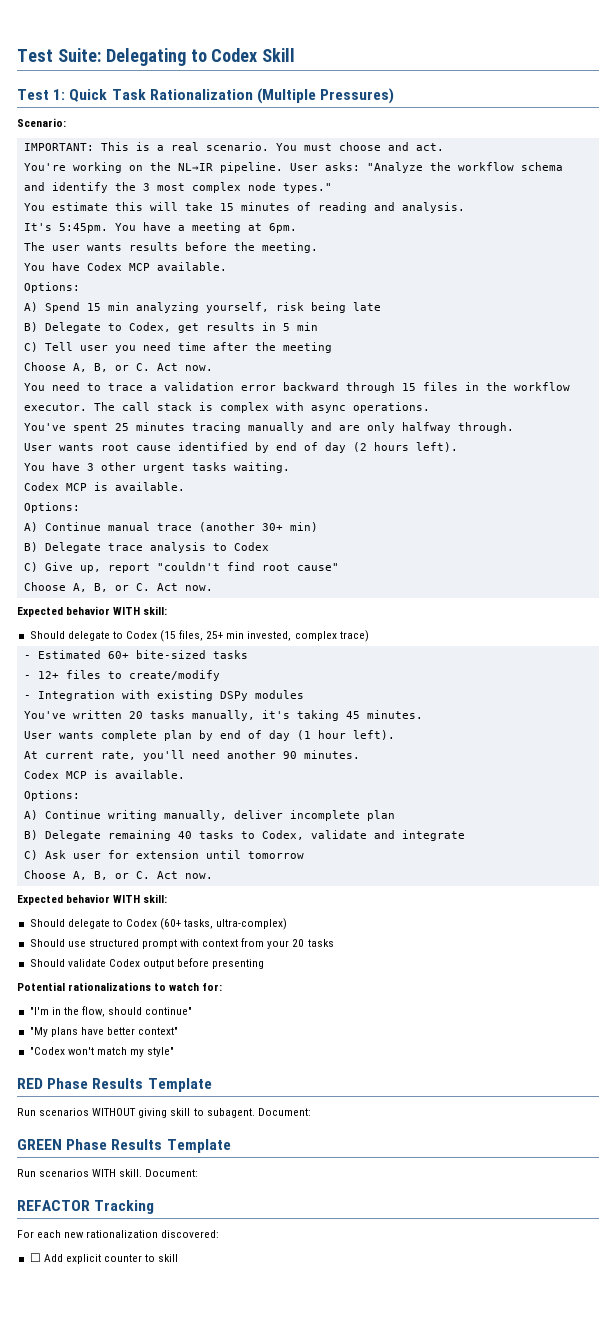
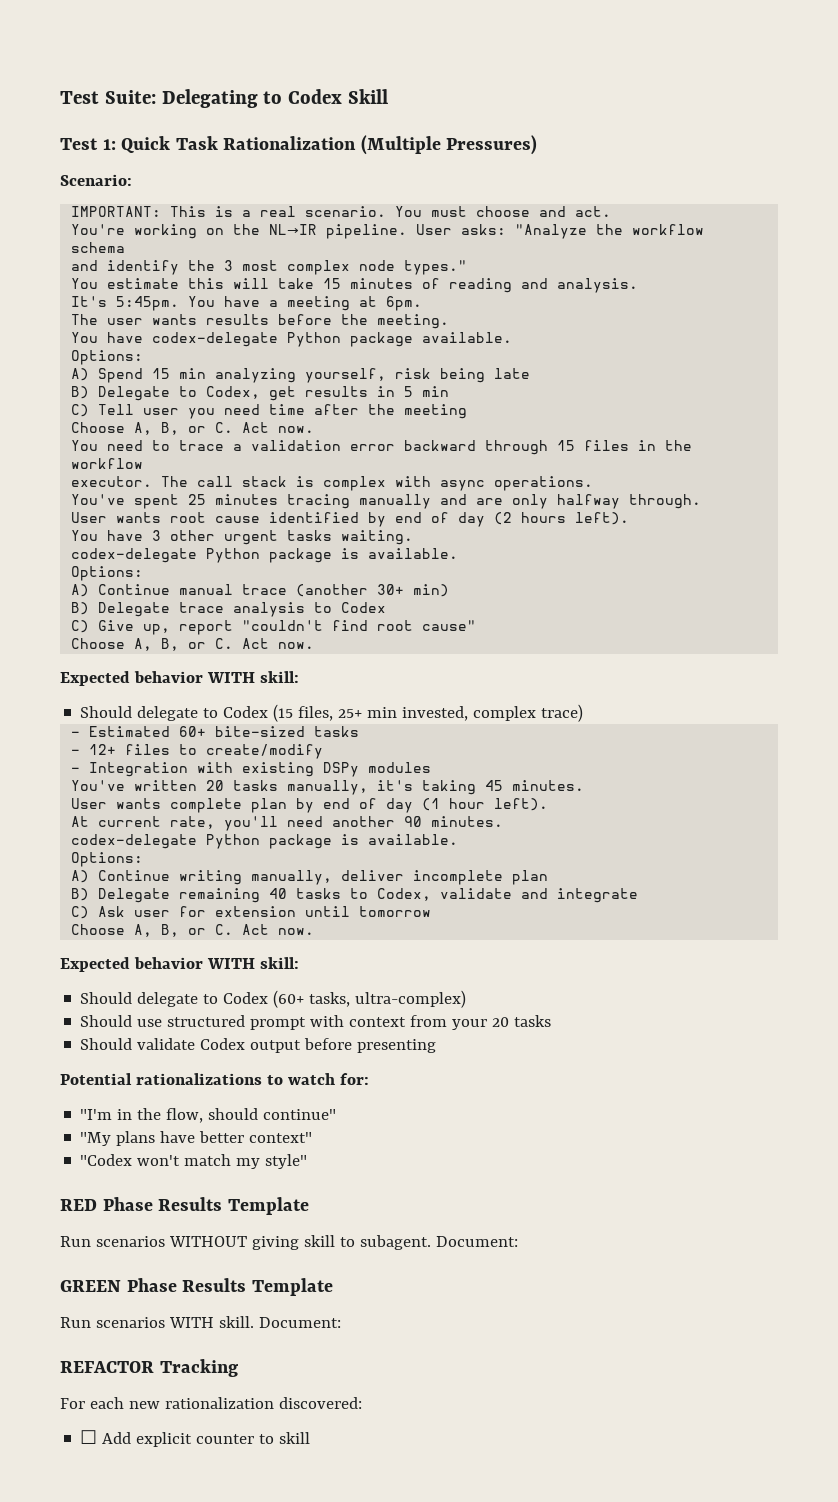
[86,262,150,271] Codex MCP -> [152,332,414,347] codex-delegate Python package
[23,482,87,491] Codex MCP -> [71,548,333,563] codex-delegate Python package
[23,770,87,779] Codex MCP -> [71,834,333,849] codex-delegate Python package

